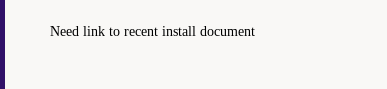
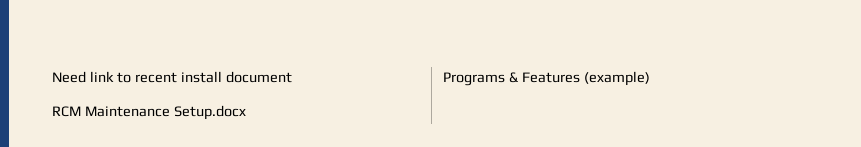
(255, 31) none -> [52,105,246,120] [443,71,650,86] // RCM Maintenance Setup.docx // Programs & Features (example)

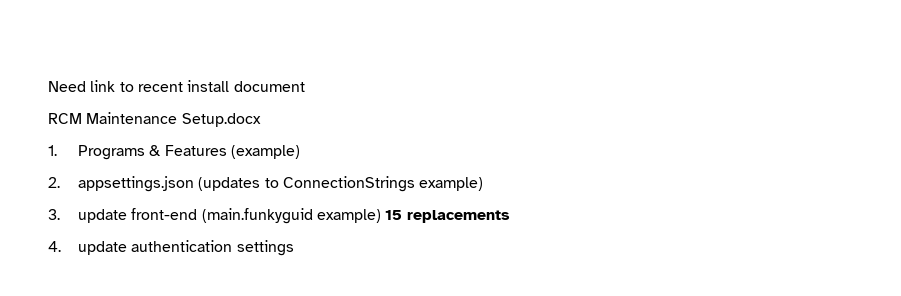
(246, 112) none -> [48,145,57,156] 1.
(650, 78) none -> [48,176,484,192] [48,208,510,224] [48,240,294,256] // 2. appsettings.json (updates to ConnectionStrings example) // 3. update front-end (main.funkyguid example) 15 replacements // 4. update authentication settings

